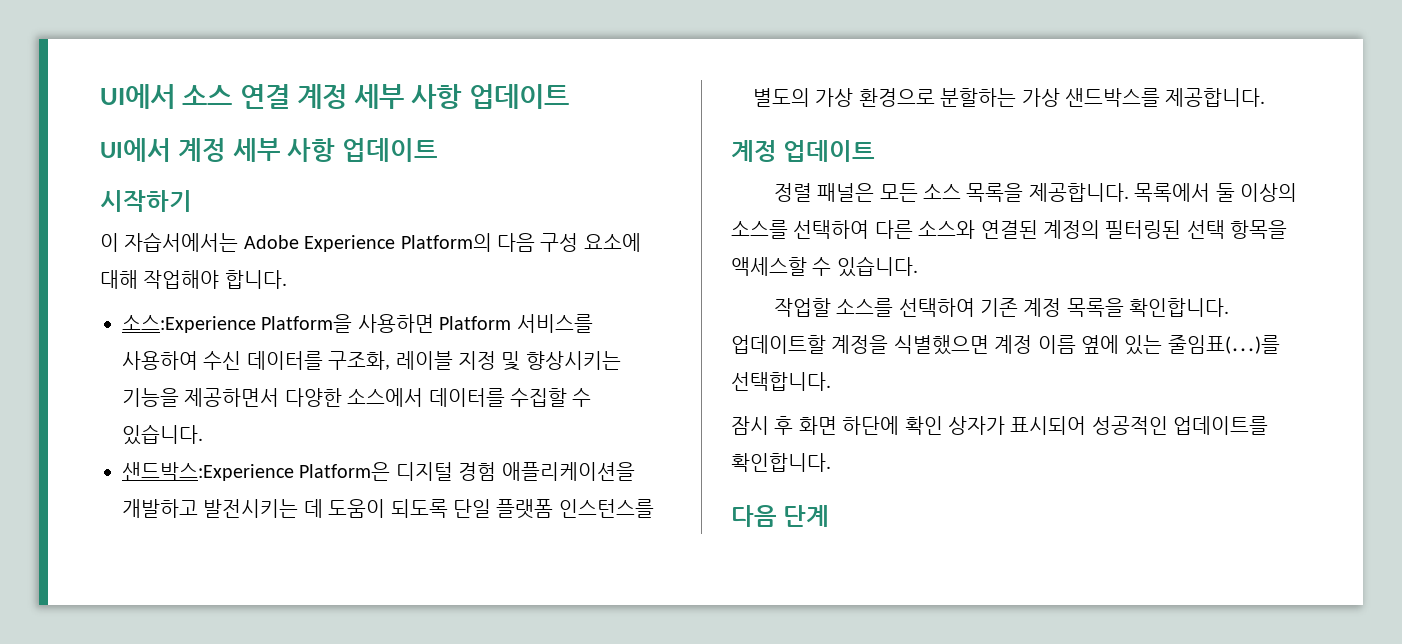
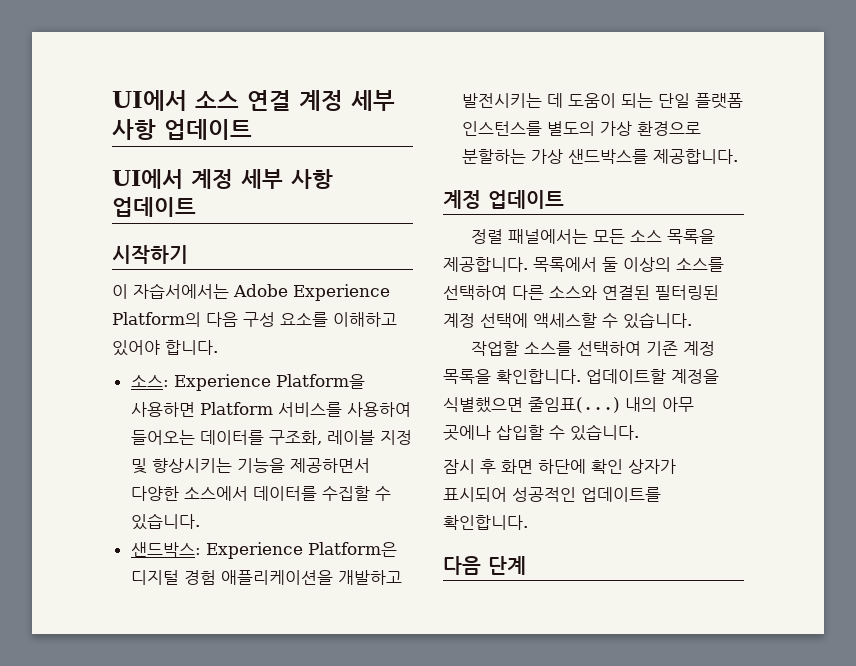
[583,233,641,252] [100,270,220,289] 요소에 대해 작업해야 -> [280,312,397,327] [112,340,160,356] 요소를 이해하고 있어야
[122,315,256,333] 소스:Experience -> [130,374,271,391] 소스: Experience
[203,351,242,370] 수신 -> [130,430,195,445] 들어오는
[122,462,294,481] 샌드박스:Experience -> [130,542,303,559] 샌드박스: Experience
[390,499,448,518] 되도록 -> [620,93,653,108] 되는
[817,183,875,202] 패널은 -> [508,229,589,244] 패널에서는
[1043,220,1288,239] 계정의 필터링된 선택 항목을 -> [655,285,719,300] [443,313,528,328] 필터링된 계정 선택에
[994,335,1280,355] [731,372,831,391] 계정 이름 옆에 있는 줄임표(...)를 선택합니다. -> [528,397,694,413] [443,424,639,441] 줄임표(...) 내의 아무 곳에나 삽입할 수 있습니다.

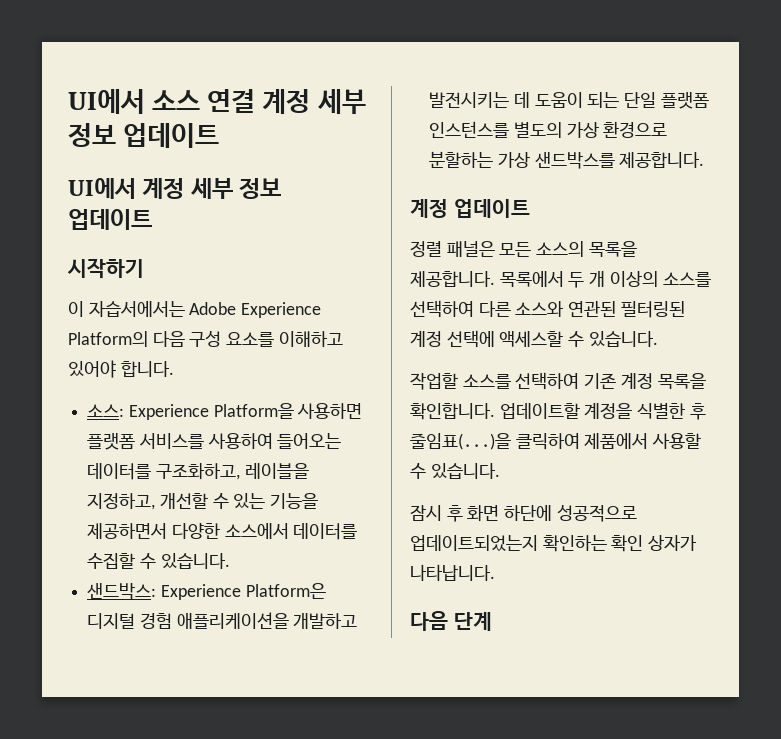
[112,119,156,140] 사항 -> [68,123,116,147] 정보
[291,169,333,189] 사항 -> [239,178,282,199] 정보
[199,402,273,415] Platform -> [87,433,136,450] 플랫폼
[268,430,412,445] [130,458,232,474] 구조화, 레이블 지정 및 향상시키는 -> [155,462,309,480] [87,493,266,510] 구조화하고, 레이블을 지정하고, 개선할 수 있는
[508,229,663,244] 패널에서는 모든 소스 -> [446,241,585,257] 패널은 모든 소스의
[602,257,618,272] 둘 -> [568,271,606,288] 두 개
[602,285,650,300] 연결된 -> [568,301,617,317] 연관된
[443,397,694,413] [443,425,544,441] 식별했으면 줄임표(...) 내의 아무 곳에나 삽입할 -> [637,403,706,420] [410,433,702,450] 식별한 후 줄임표(...)을 클릭하여 제품에서 사용할
[591,459,676,474] [443,487,661,502] [443,515,528,530] 확인 상자가 표시되어 성공적인 업데이트를 확인합니다. -> [556,505,637,522] [410,535,698,552] [410,564,495,581] 성공적으로 업데이트되었는지 확인하는 확인 상자가 나타납니다.

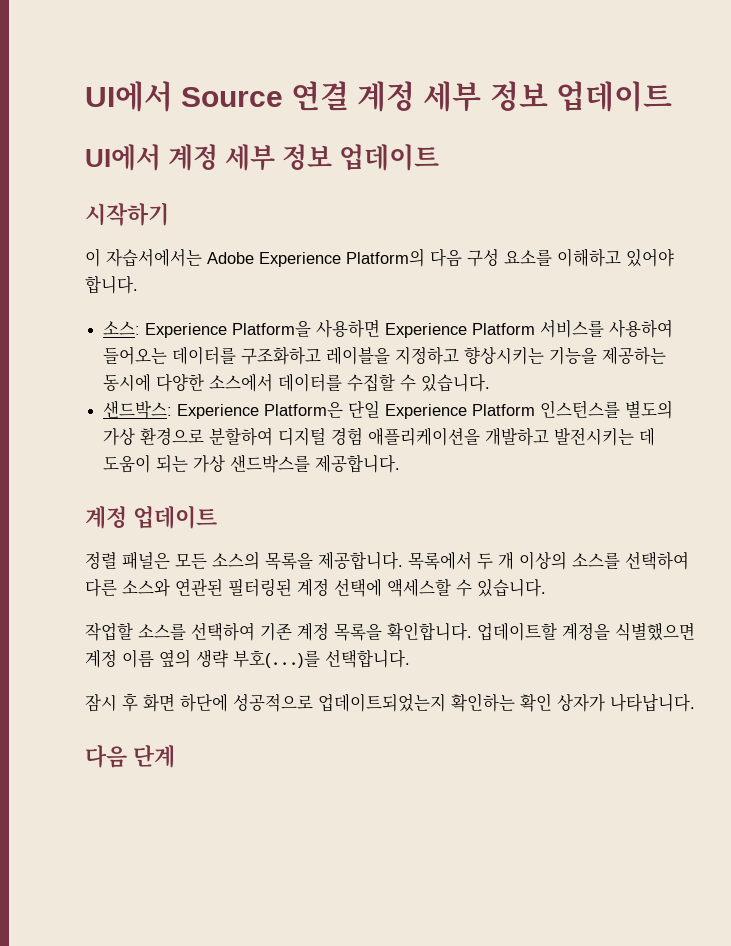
[68,89,201,114] UI에서 소스 -> [85,81,284,112] UI에서 Source
[87,433,136,450] 플랫폼 -> [385,323,536,338] Experience Platform
[155,462,309,480] [87,493,319,510] [87,523,168,539] 구조화하고, 레이블을 지정하고, 개선할 수 있는 기능을 제공하면서 -> [241,346,667,365] [103,374,152,392] 구조화하고 레이블을 지정하고 향상시키는 기능을 제공하는 동시에
(326, 591) none -> [348,400,674,419] [103,427,274,446] 단일 Experience Platform 인스턴스를 별도의 가상 환경으로 분할하여
[624,92,709,109] [429,121,668,138] [429,151,494,168] 단일 플랫폼 인스턴스를 별도의 가상 환경으로 분할하는 -> (189, 464) none
[637,403,706,420] [410,433,702,450] [410,463,500,479] 식별한 후 줄임표(...)을 클릭하여 제품에서 사용할 수 있습니다. -> [615,622,695,641] [85,649,410,668] 식별했으면 계정 이름 옆의 생략 부호(...)를 선택합니다.

